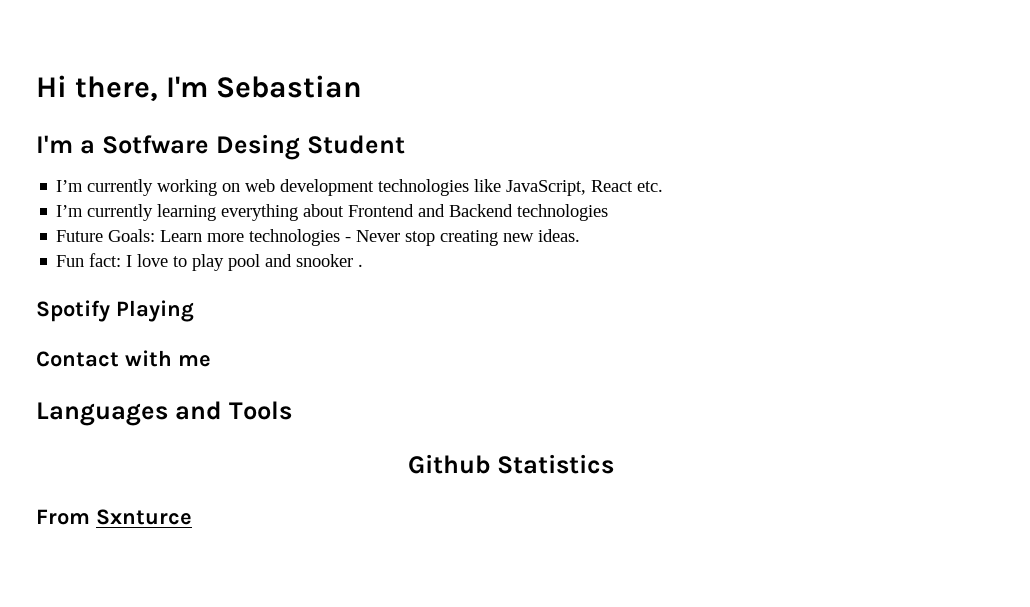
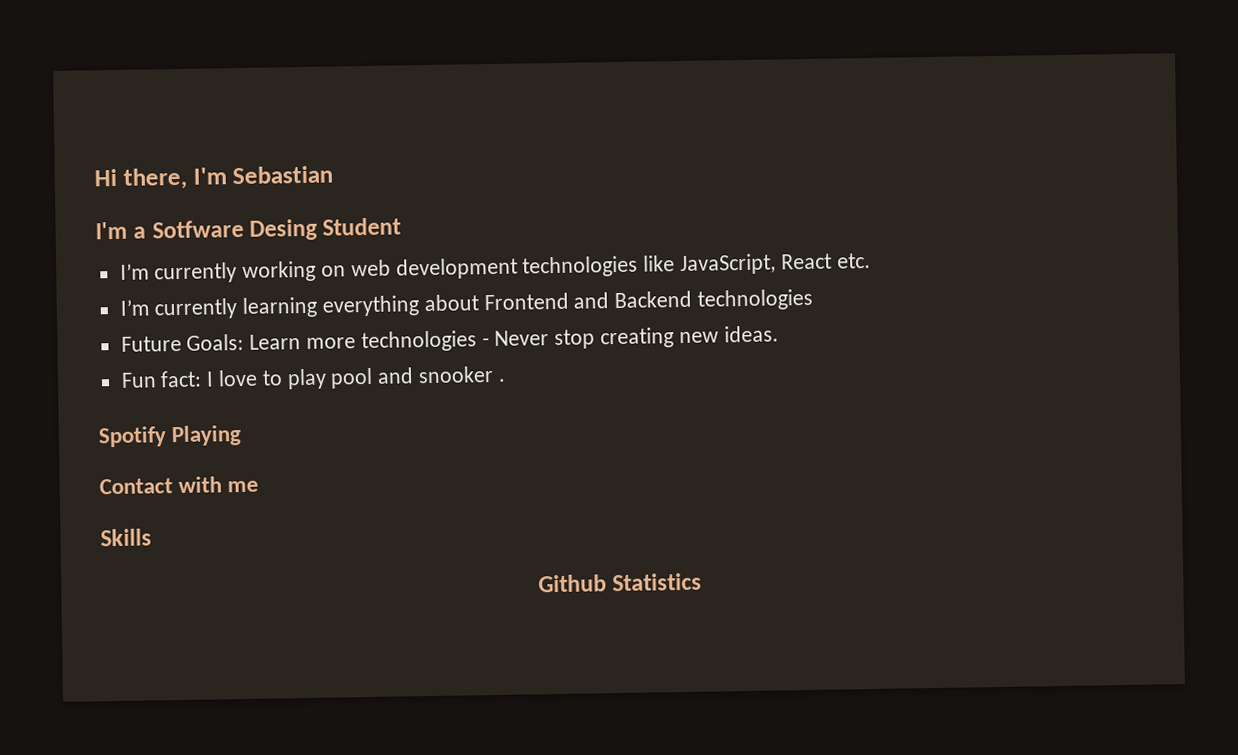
[36,401,292,426] Languages and Tools -> [100,528,152,547] Skills
[36,509,192,525] // From Sxnturce -> (703, 582) none

